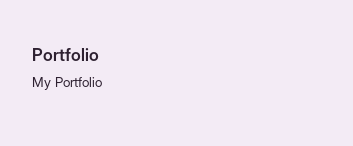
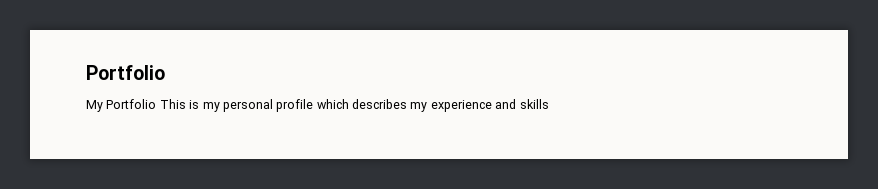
(102, 82) none -> [159,99,549,112] This is my personal profile which describes my experience and skills

